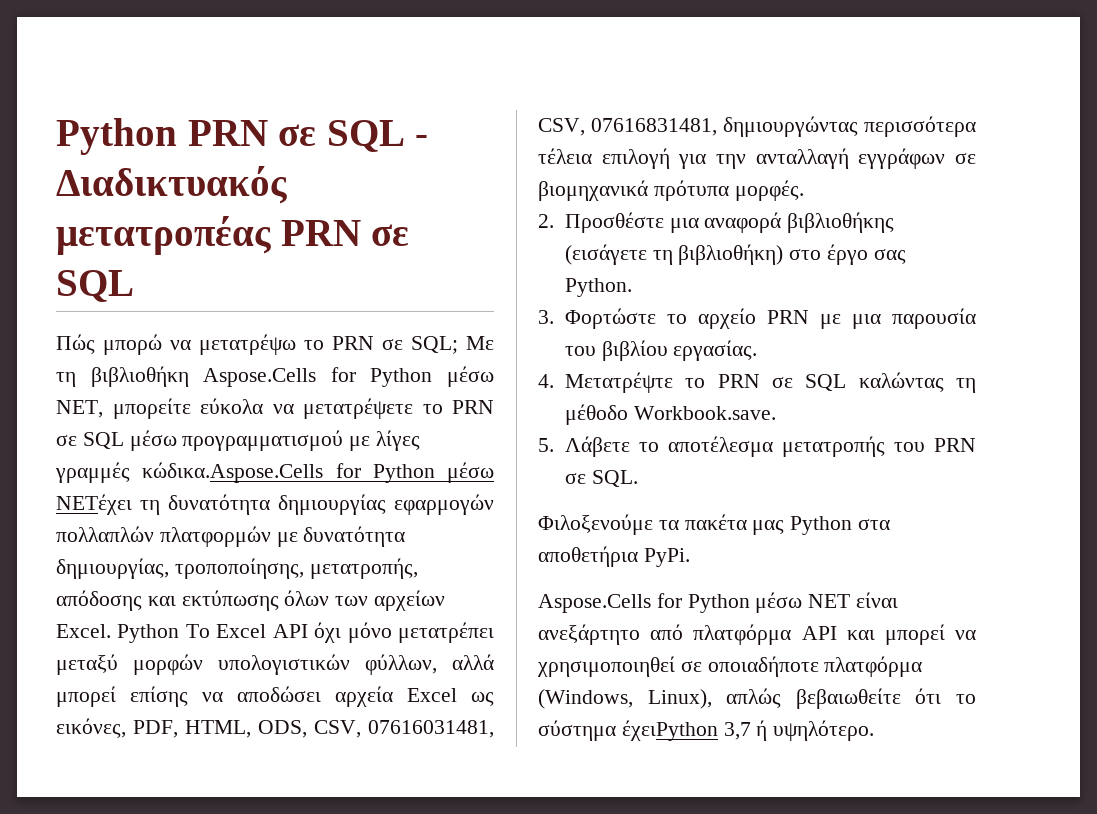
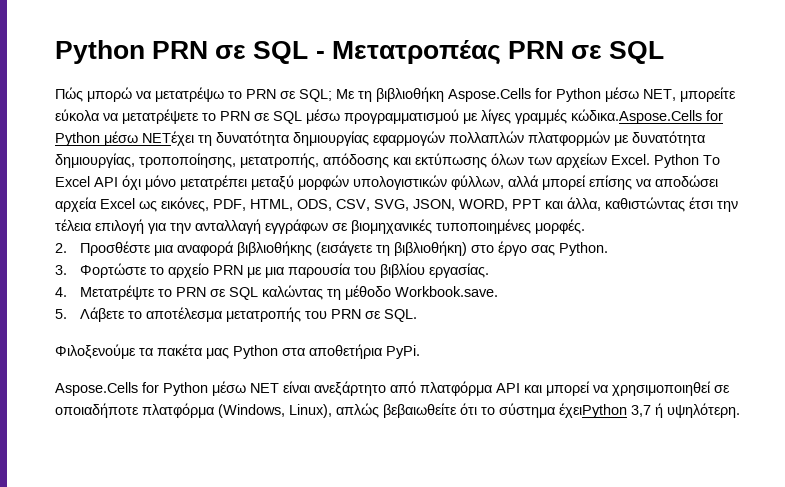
[56,166,287,204] [56,216,271,255] Διαδικτυακός μετατροπέας -> [331,40,501,65] Μετατροπέας
[368,720,494,738] [538,116,976,137] 07616031481, CSV, 07616831481, δημιουργώντας περισσότερα -> [374,197,738,212] SVG, JSON, WORD, PPT και άλλα, καθιστώντας έτσι την
[538,180,729,201] βιομηχανικά πρότυπα -> [351,219,531,234] βιομηχανικές τυποποιημένες
[773,720,875,741] υψηλότερο. -> [667,403,740,418] υψηλότερη.

